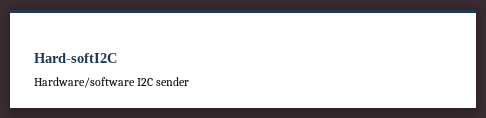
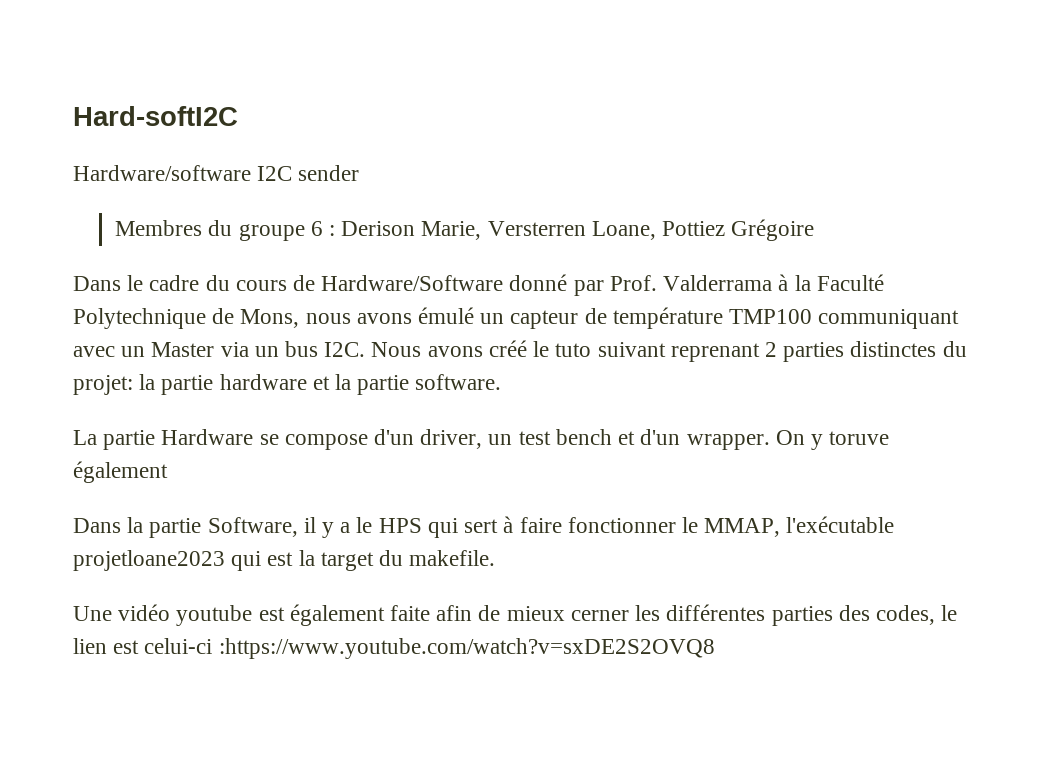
(190, 81) none -> [115,219,815,241] [73,274,884,296] [73,307,960,329] [73,340,967,362] [73,374,502,395] [73,429,890,450] [73,461,168,483] [73,516,895,538] [73,550,496,571] [73,604,958,626] [73,638,715,659] // Membres du groupe 6 : Derison Marie, Versterren Loane, Pottiez Grégoire // Dans le cadre du cours de Hardware/Software donné par Prof. Valderrama à la Faculté Polytechnique de Mons, nous avons émulé un capteur de température TMP100 communiquant avec un Master via un bus I2C. Nous avons créé le tuto suivant reprenant 2 parties distinctes du projet: la partie hardware et la partie software. // La partie Hardware se compose d'un driver, un test bench et d'un wrapper. On y toruve également // Dans la partie Software, il y a le HPS qui sert à faire fonctionner le MMAP, l'exécutable projetloane2023 qui est la target du makefile. // Une vidéo youtube est également faite afin de mieux cerner les différentes parties des codes, le lien est celui-ci :https://www.youtube.com/watch?v=sxDE2S2OVQ8

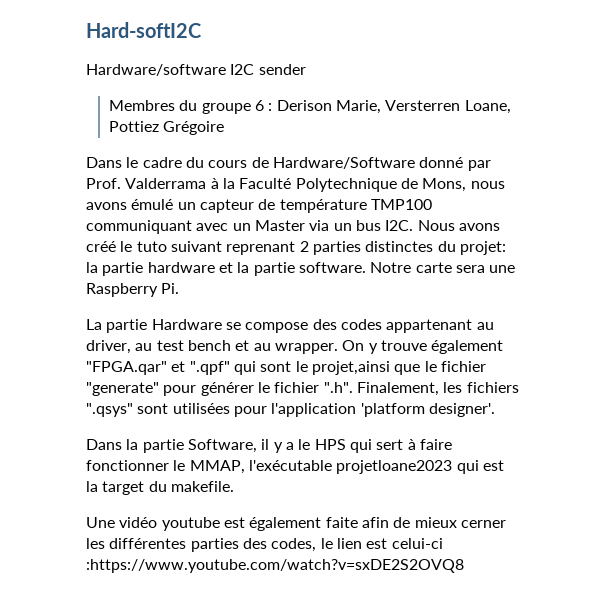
(502, 382) none -> [370,262,516,273] [86,283,180,297] Notre carte sera une Raspberry Pi.
[374,429,513,449] d'un driver, un -> [312,319,494,333] [86,340,153,354] des codes appartenant au driver, au
[640,429,681,445] d'un -> [253,343,271,351] au
[829,431,890,445] [73,461,168,483] toruve également -> [380,340,504,354] [86,361,486,375] [86,382,519,396] [86,403,495,417] trouve également "FPGA.qar" et ".qpf" qui sont le projet,ainsi que le fichier "generate" pour générer le fichier ".h". Finalement, les fichiers ".qsys" sont utilisées pour l'application 'platform designer'.

